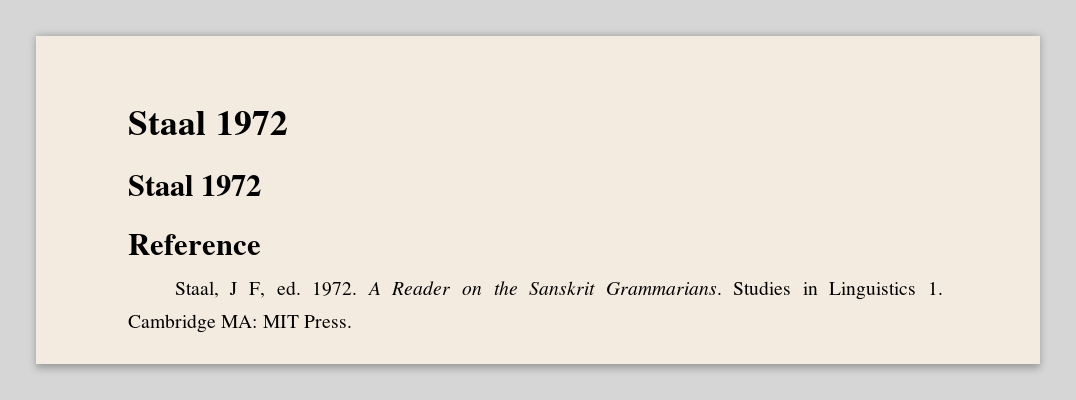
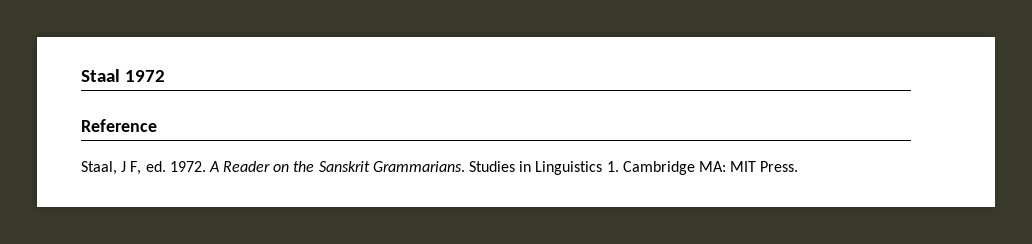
[128,111,288,135] [128,175,262,196] Staal 1972 // Staal 1972 -> [81,69,166,82] Staal 1972

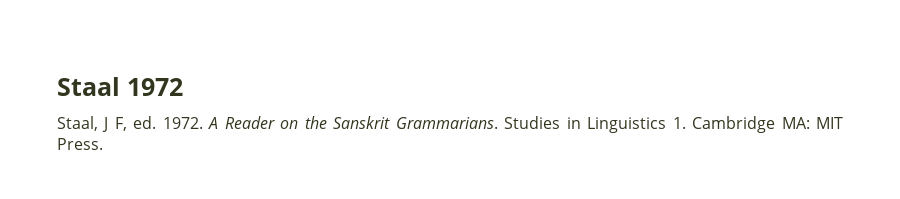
[81,119,157,132] // Reference -> (183, 87) none

